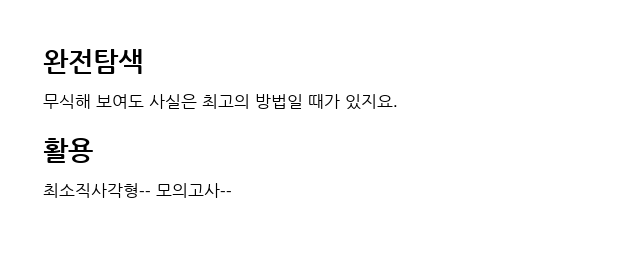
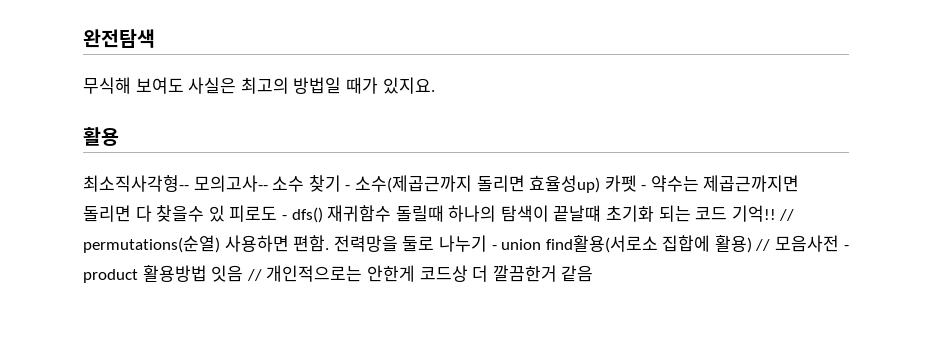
(232, 190) none -> [272,175,800,193] [83,205,795,223] [83,235,849,253] [83,265,594,283] 소수 찾기 - 소수(제곱근까지 돌리면 효율성up) 카펫 - 약수는 제곱근까지면 돌리면 다 찾을수 있 피로도 - dfs() 재귀함수 돌릴때 하나의 탐색이 끝날떄 초기화 되는 코드 기억!! // permutations(순열) 사용하면 편함. 전력망을 둘로 나누기 - union find활용(서로소 집합에 활용) // 모음사전 - product 활용방법 잇음 // 개인적으로는 안한게 코드상 더 깔끔한거 같음

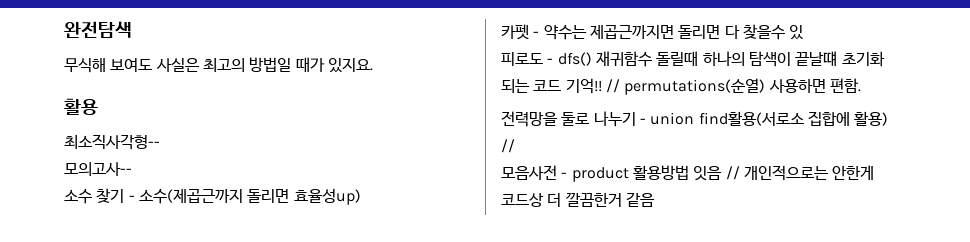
(189, 183) none -> (160, 142) //
(268, 183) none -> (132, 169) //
(601, 184) none -> (361, 196) //
(225, 213) none -> (804, 32) //
(330, 243) none -> (861, 85) //
(771, 245) none -> (515, 146) //

